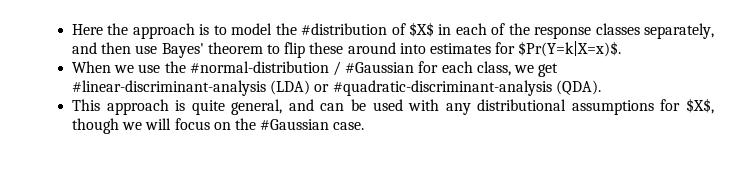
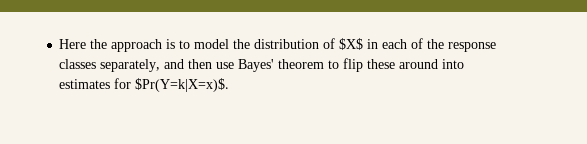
[301,23,388,35] #distribution -> [254,39,320,49] distribution
[72,61,559,77] [72,80,601,96] [72,98,714,115] [72,118,365,134] // When we use the #normal-distribution / #Gaussian for each class, we get #linear-discriminant-analysis (LDA) or #quadratic-discriminant-analysis (QDA). // This approach is quite general, and can be used with any distributional assumptions for $X$, though we will focus on the #Gaussian case. -> (230, 85) none

